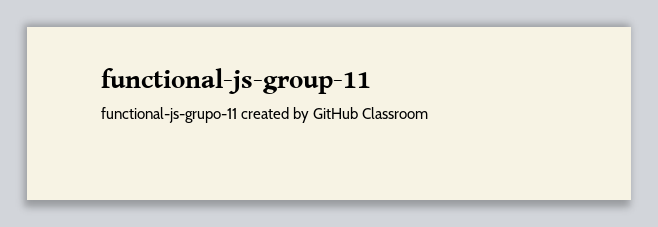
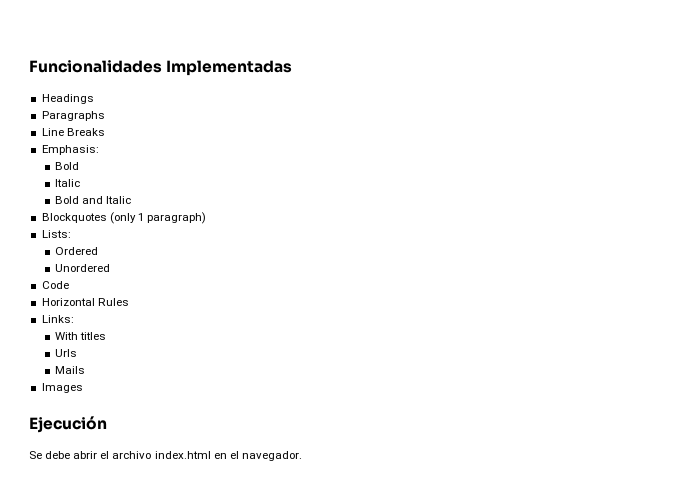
[101,68,371,94] [101,107,429,123] functional-js-group-11 // functional-js-grupo-11 created by GitHub Classroom -> [29,60,293,76] [41,94,94,104] [41,111,105,121] [41,128,105,136] [41,145,99,155] [54,162,79,170] [54,179,80,187] [54,196,132,204] [41,212,206,224] [41,230,71,238] [54,247,98,255] [54,264,110,272] [41,281,69,289] [41,298,129,306] [41,315,74,323] [54,332,107,340] [54,349,77,357] [54,366,85,374] [41,383,83,393] [29,416,107,433] [29,451,302,461] Funcionalidades Implementadas // Headings // Paragraphs // Line Breaks // Emphasis: // Bold // Italic // Bold and Italic // Blockquotes (only 1 paragraph) // Lists: // Ordered // Unordered // Code // Horizontal Rules // Links: // With titles // Urls // Mails // Images // Ejecución // Se debe abrir el archivo index.html en el navegador.

